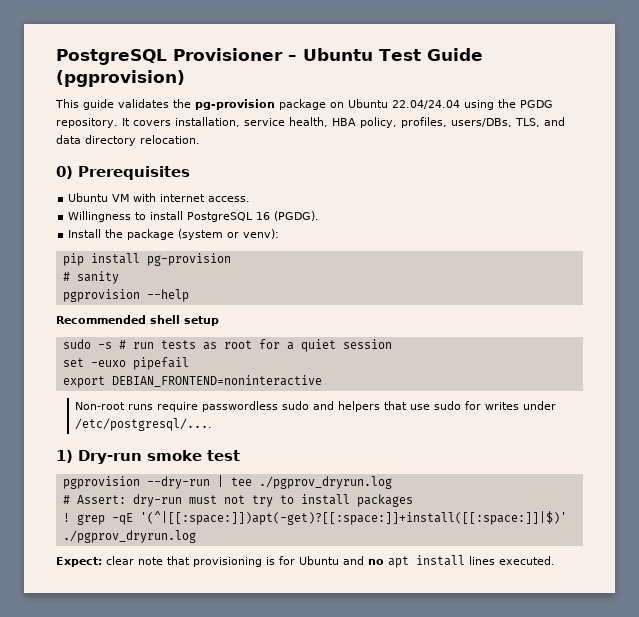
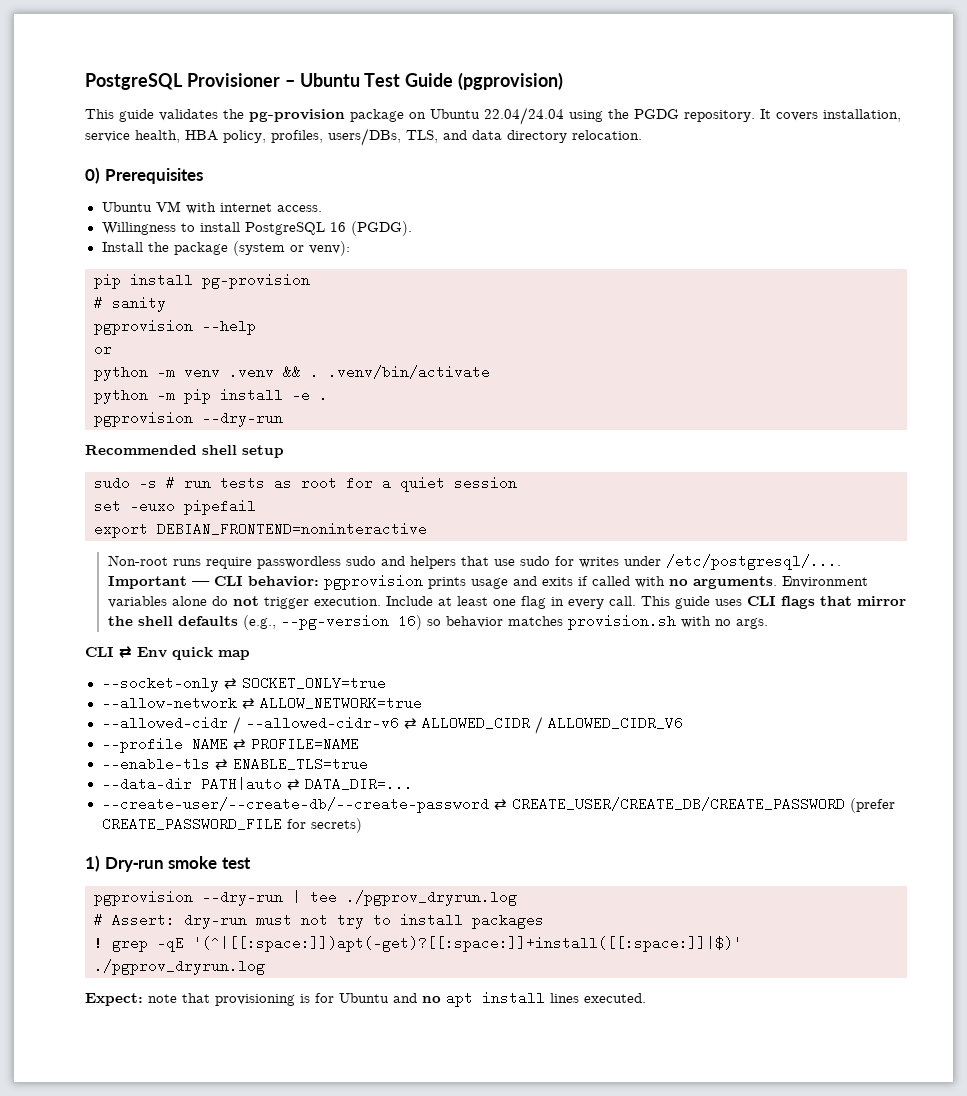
(189, 295) none -> [94,347,112,354] [94,365,490,381] [94,388,328,404] [94,411,283,427] // or // python -m venv .venv && . .venv/bin/activate // python -m pip install -e . // pgprovision --dry-run
(213, 424) none -> [107,575,868,590] [107,596,906,609] [107,614,768,630] [85,646,250,660] [101,676,386,692] [101,696,422,710] [101,716,683,734] [101,737,359,753] [101,757,368,771] [101,777,413,791] [101,797,895,813] [101,817,362,833] Important — CLI behavior: pgprovision prints usage and exits if called with no arguments. Environment variables alone do not trigger execution. Include at least one flag in every call. This guide uses CLI flags that mirror the shell defaults (e.g., --pg-version 16) so behavior matches provision.sh with no args. // CLI ⇄ Env quick map // --socket-only ⇄ SOCKET_ONLY=true // --allow-network ⇄ ALLOW_NETWORK=true // --allowed-cidr / --allowed-cidr-v6 ⇄ ALLOWED_CIDR / ALLOWED_CIDR_V6 // --profile NAME ⇄ PROFILE=NAME // --enable-tls ⇄ ENABLE_TLS=true // --data-dir PATH|auto ⇄ DATA_DIR=... // --create-user/--create-db/--create-password ⇄ CREATE_USER/CREATE_DB/CREATE_PASSWORD (prefer CREATE_PASSWORD_FILE for secrets)
[106,556,134,565] clear -> (143, 999) none

